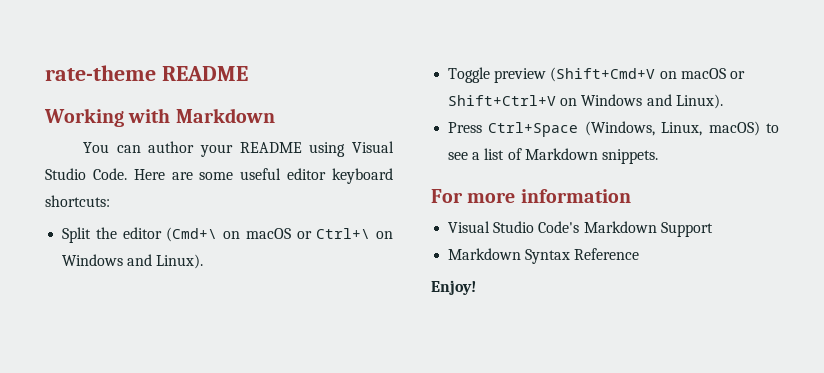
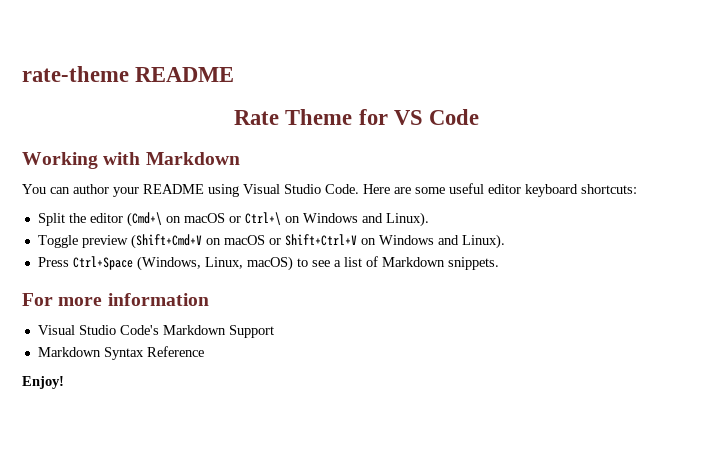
(248, 73) none -> [234,109,479,125] // Rate Theme for VS Code

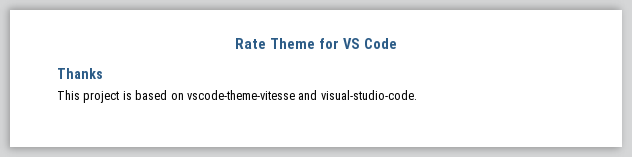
[22,66,235,82] rate-theme README // -> (235, 43) none
[22,152,240,169] [22,183,637,197] [37,212,429,227] [37,234,505,249] [37,256,499,271] [22,293,209,306] [37,325,274,338] [37,346,204,360] [22,376,64,389] Working with Markdown // You can author your README using Visual Studio Code. Here are some useful editor keyboard shortcuts: // Split the editor (Cmd+\ on macOS or Ctrl+\ on Windows and Linux). // Toggle preview (Shift+Cmd+V on macOS or Shift+Ctrl+V on Windows and Linux). // Press Ctrl+Space (Windows, Linux, macOS) to see a list of Markdown snippets. // For more information // Visual Studio Code's Markdown Support // Markdown Syntax Reference // Enjoy! -> [57,68,103,79] [57,90,417,103] Thanks // This project is based on vscode-theme-vitesse and visual-studio-code.

